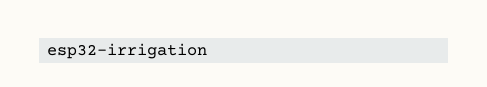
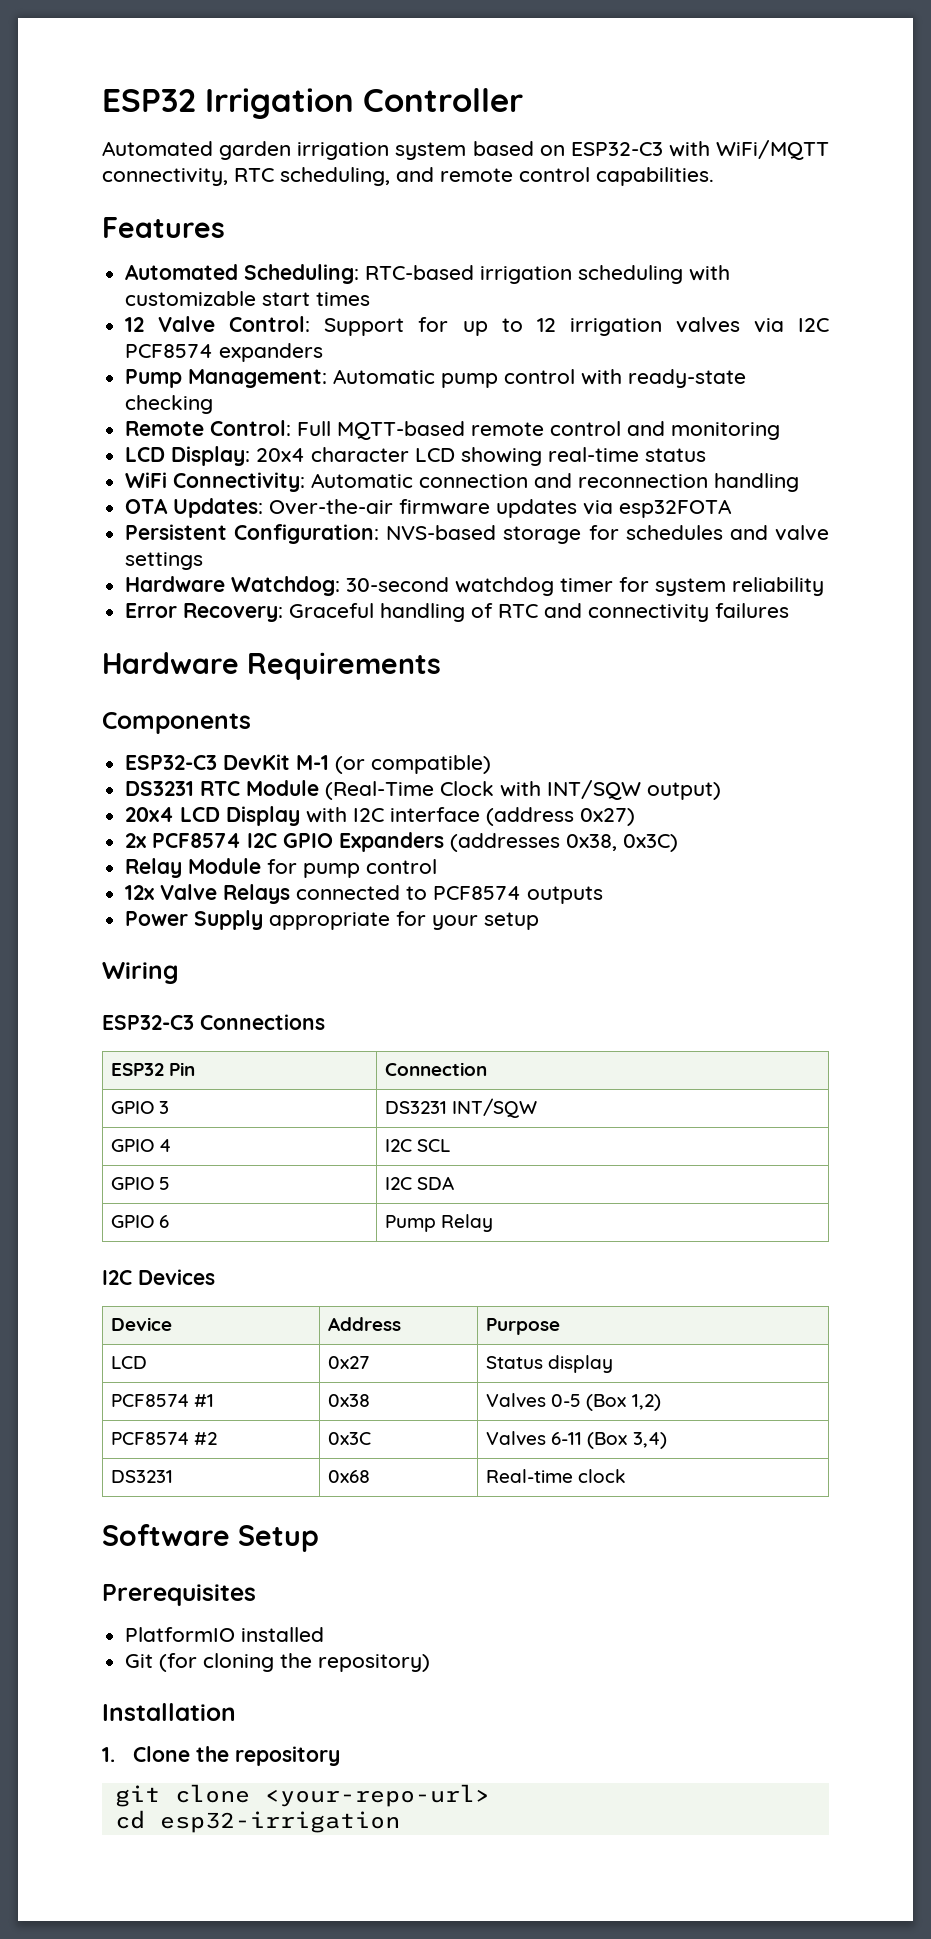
(47, 51) none -> [102,88,523,119] [102,140,829,160] [102,167,714,186] [102,217,225,238] [125,264,731,284] [125,291,371,306] [125,316,830,336] [125,343,324,362] [125,369,747,388] [125,395,214,414] [125,420,781,440] [125,446,707,466] [125,472,800,492] [125,498,733,518] [125,524,829,544] [125,552,204,570] [125,576,825,596] [125,603,790,622] [102,652,441,680] [102,712,251,734] [125,754,492,774] [125,780,722,800] [125,806,636,826] [125,832,679,852] [125,858,438,878] [125,884,604,904] [125,910,540,930] [102,962,179,984] [102,1014,325,1030] [111,1062,196,1076] [385,1062,488,1076] [111,1101,170,1114] [385,1098,538,1118] [111,1139,172,1152] [385,1139,451,1152] [111,1177,171,1190] [385,1176,455,1190] [111,1215,170,1228] [385,1214,494,1232] [102,1269,215,1285] [111,1317,173,1331] [328,1317,402,1331] [486,1318,561,1335] [111,1356,148,1369] [328,1356,370,1369] [486,1355,614,1373] [111,1394,215,1407] [328,1394,371,1407] [486,1393,661,1411] [111,1432,218,1445] [328,1432,372,1445] [486,1431,667,1449] [111,1470,174,1483] [328,1470,371,1483] [486,1469,627,1483] [102,1524,319,1552] [102,1584,256,1606] [125,1627,325,1642] [125,1653,431,1672] [102,1703,236,1721] [102,1746,340,1766] [114,1784,490,1807] [114,1810,145,1829] ESP32 Irrigation Controller // Automated garden irrigation system based on ESP32-C3 with WiFi/MQTT connectivity, RTC scheduling, and remote control capabilities. // Features // Automated Scheduling: RTC-based irrigation scheduling with customizable start times // 12 Valve Control: Support for up to 12 irrigation valves via I2C PCF8574 expanders // Pump Management: Automatic pump control with ready-state checking // Remote Control: Full MQTT-based remote control and monitoring // LCD Display: 20x4 character LCD showing real-time status // WiFi Connectivity: Automatic connection and reconnection handling // OTA Updates: Over-the-air firmware updates via esp32FOTA // Persistent Configuration: NVS-based storage for schedules and valve settings // Hardware Watchdog: 30-second watchdog timer for system reliability // Error Recovery: Graceful handling of RTC and connectivity failures // Hardware Requirements // Components // ESP32-C3 DevKit M-1 (or compatible) // DS3231 RTC Module (Real-Time Clock with INT/SQW output) // 20x4 LCD Display with I2C interface (address 0x27) // 2x PCF8574 I2C GPIO Expanders (addresses 0x38, 0x3C) // Relay Module for pump control // 12x Valve Relays connected to PCF8574 outputs // Power Supply appropriate for your setup // Wiring // ESP32-C3 Connections // ESP32 Pin | Connection // GPIO 3 | DS3231 INT/SQW // GPIO 4 | I2C SCL // GPIO 5 | I2C SDA // GPIO 6 | Pump Relay // I2C Devices // Device | Address | Purpose // LCD | 0x27 | Status display // PCF8574 #1 | 0x38 | Valves 0-5 (Box 1,2) // PCF8574 #2 | 0x3C | Valves 6-11 (Box 3,4) // DS3231 | 0x68 | Real-time clock // Software Setup // Prerequisites // PlatformIO installed // Git (for cloning the repository) // Installation // 1. Clone the repository // git clone <your-repo-url> // cd

